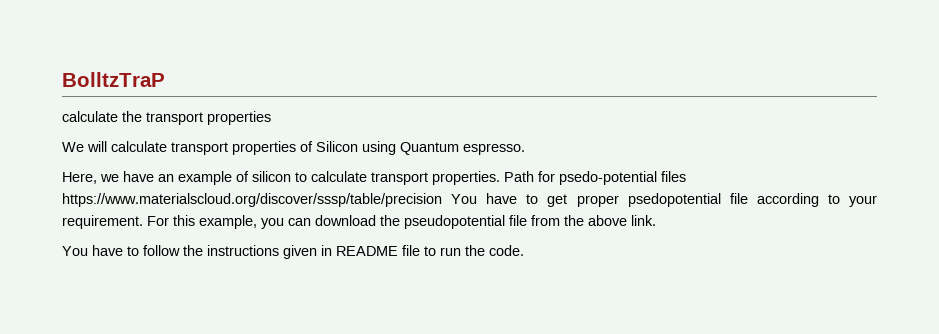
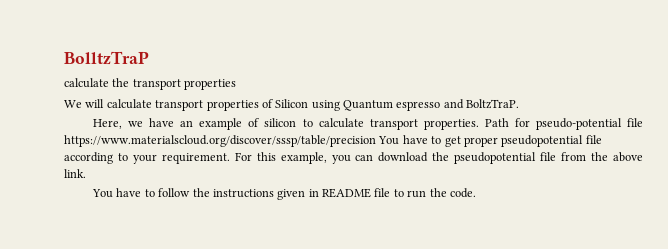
[463,143,525,155] espresso. -> [396,99,520,111] espresso and BoltzTraP.
[559,171,686,185] psedo-potential files -> [535,118,643,130] pseudo-potential file
[627,193,721,207] psedopotential -> [501,135,584,147] pseudopotential

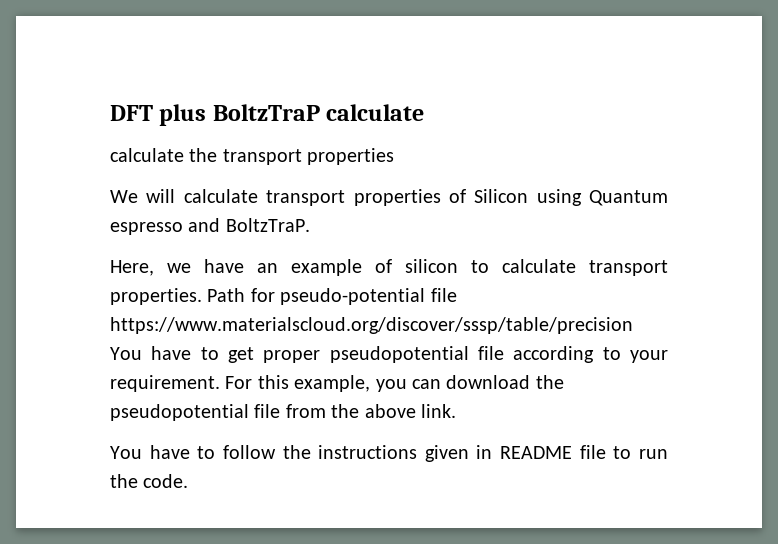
[64,51,149,65] BolltzTraP -> [110,104,425,126] DFT plus BoltzTraP calculate

